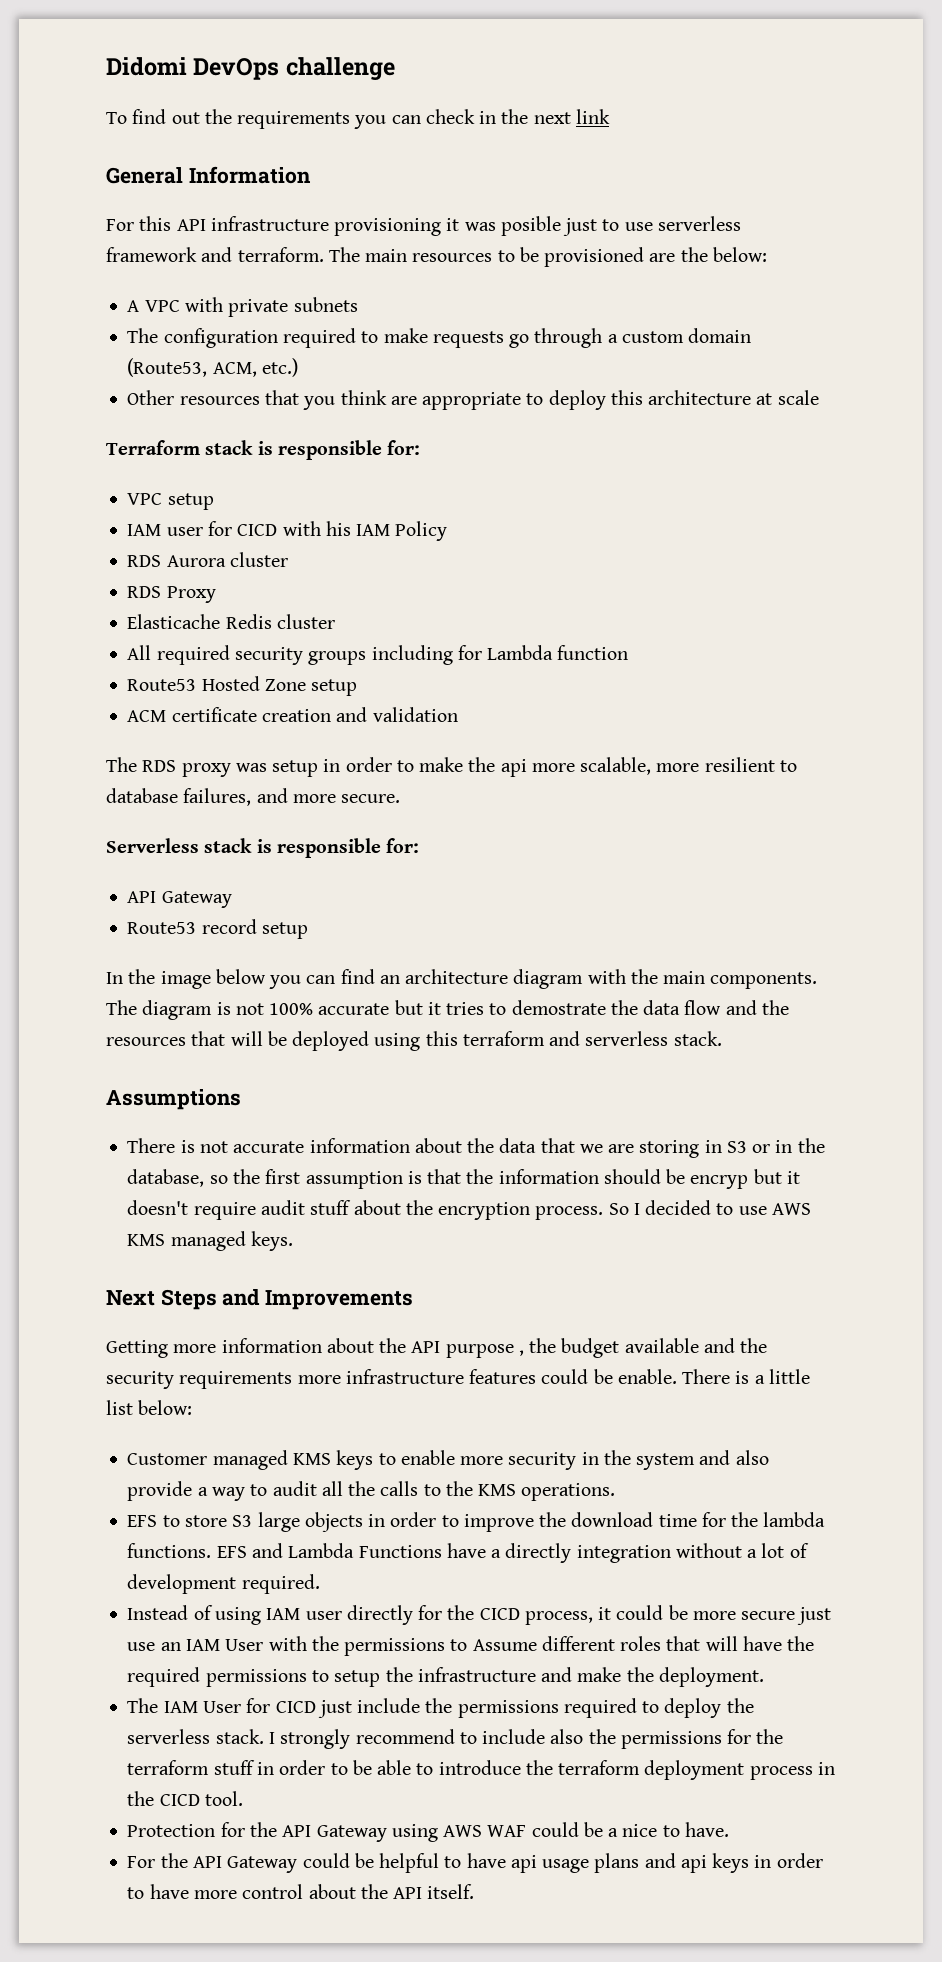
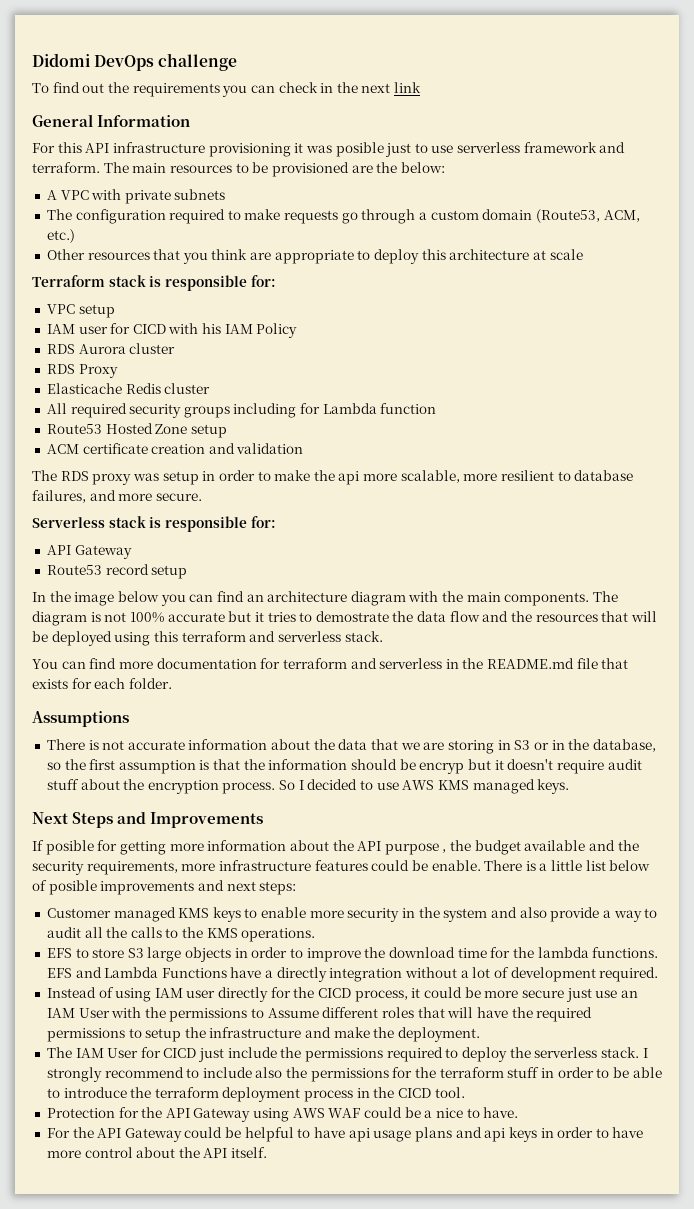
(722, 1038) none -> [32,658,629,669] [32,678,172,689] // You can find more documentation for terraform and serverless in the README.md file that exists for each folder.
[106,1340,168,1358] Getting -> [32,840,166,855] If posible for getting
[179,1371,293,1389] requirements -> [86,861,178,875] requirements,
[138,1400,193,1415] below: -> [609,860,651,871] [32,880,297,895] below of posible improvements and next steps:

